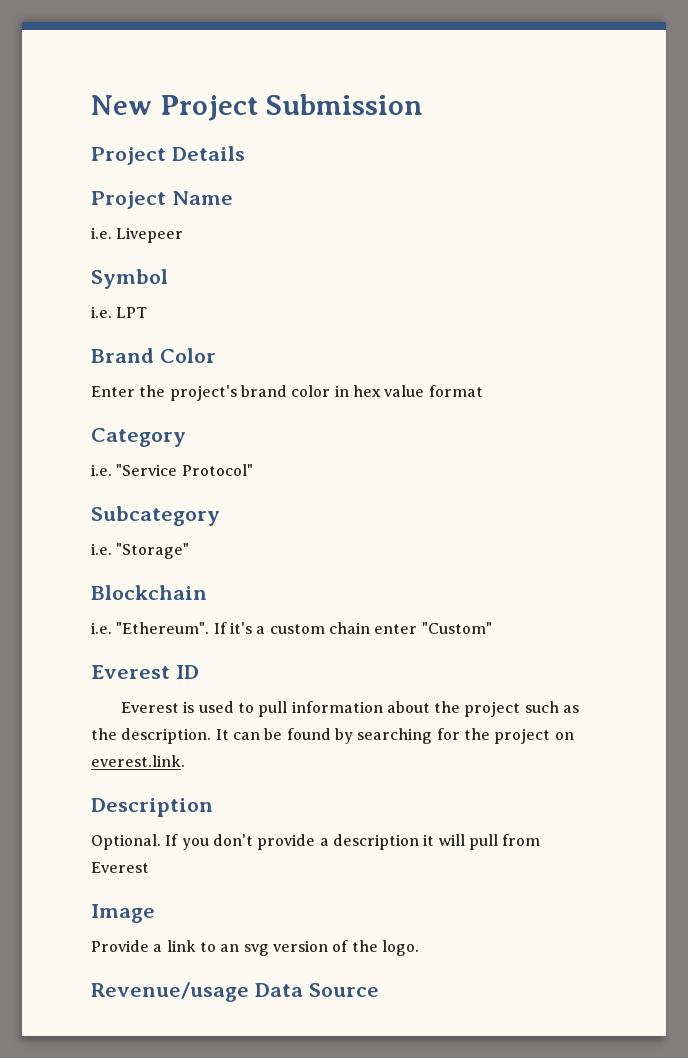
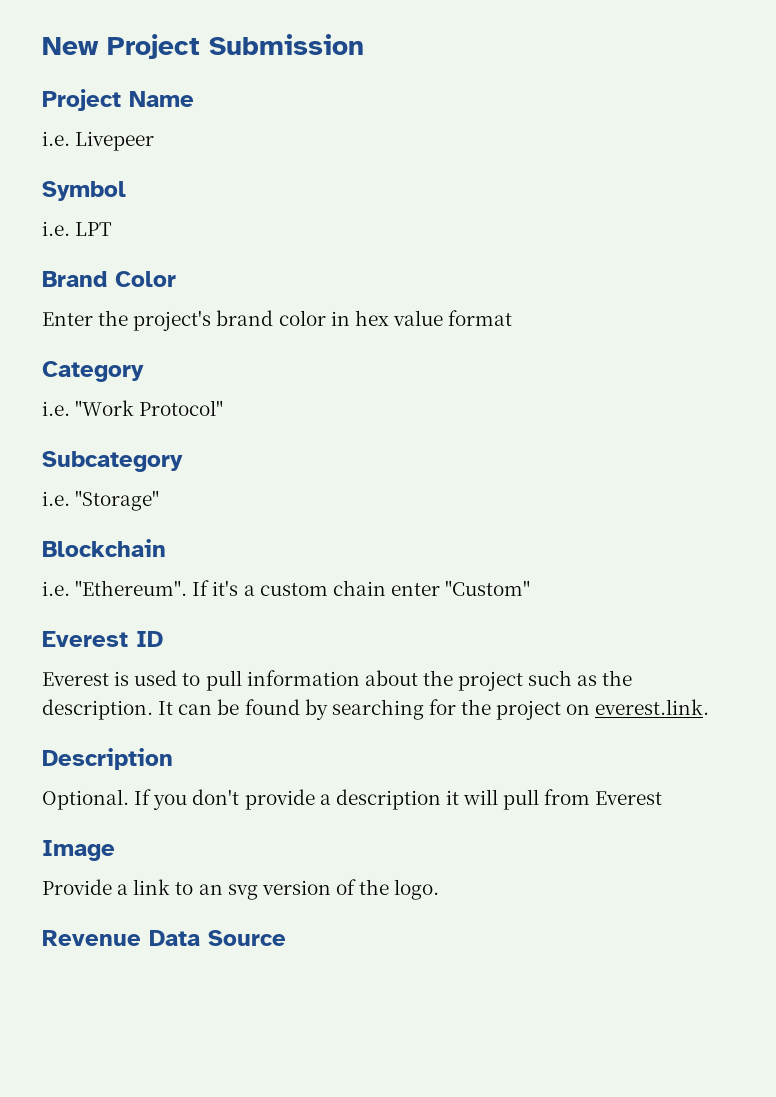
[91,146,245,165] // Project Details -> (364, 44) none
[116,464,178,476] "Service -> [75,400,135,416] "Work
[91,982,249,1002] Revenue/usage -> [42,930,141,946] Revenue

